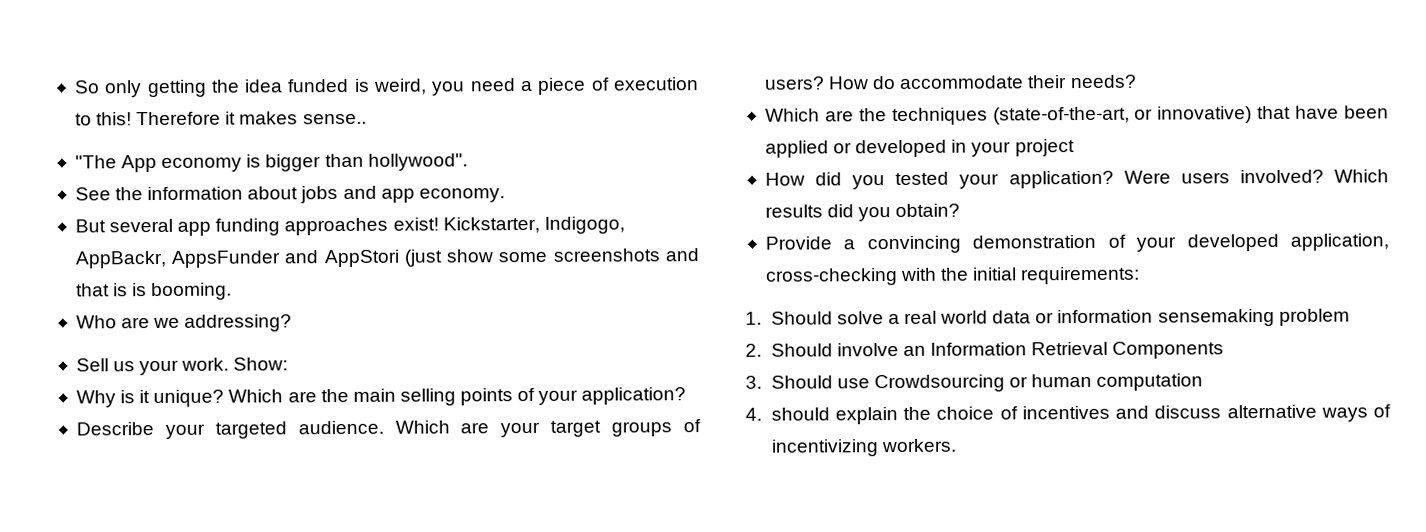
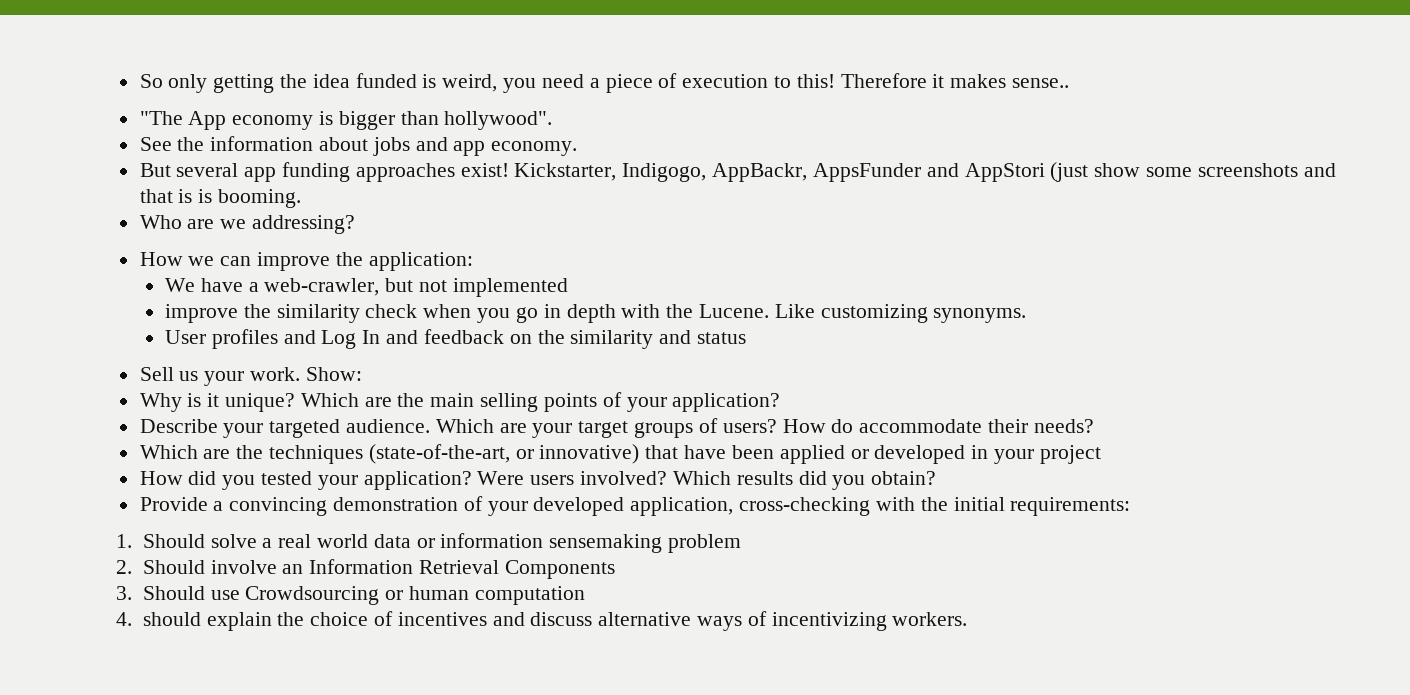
(293, 323) none -> [139,252,473,271] [165,278,568,297] [165,304,1027,323] [165,329,746,349] // How we can improve the application: // We have a web-crawler, but not implemented // improve the similarity check when you go in depth with the Lucene. Like customizing synonyms. // User profiles and Log In and feedback on the similarity and status

